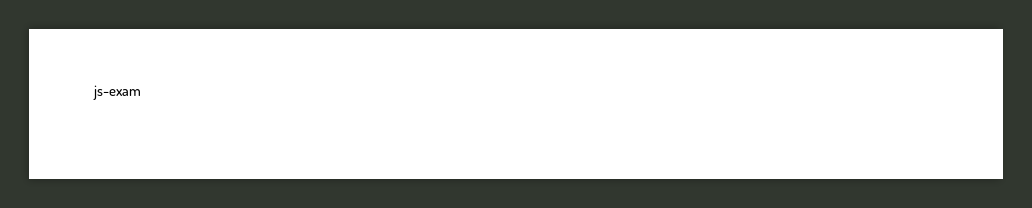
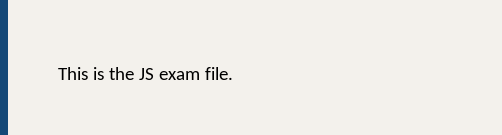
[93,85,141,100] js-exam -> [58,67,233,80] This is the JS exam file.

